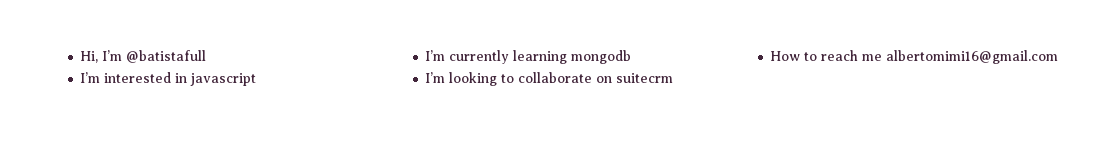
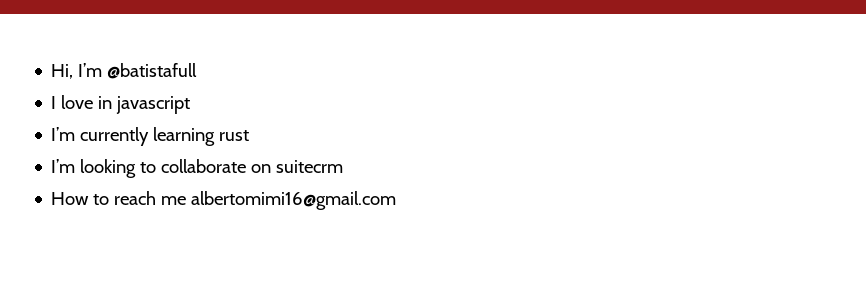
[80,72,172,83] I’m interested -> [51,95,94,109] I love
[571,50,632,64] mongodb -> [219,130,250,141] rust

